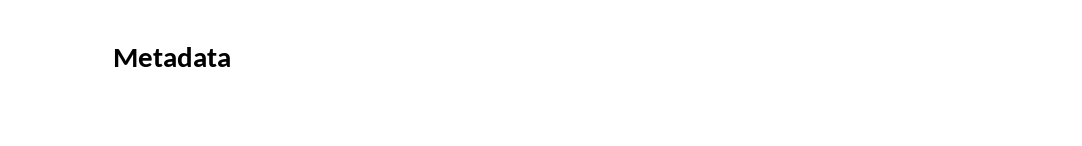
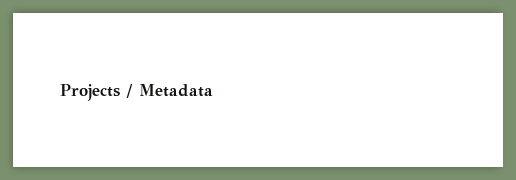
(113, 57) none -> [60,84,133,101] Projects /

